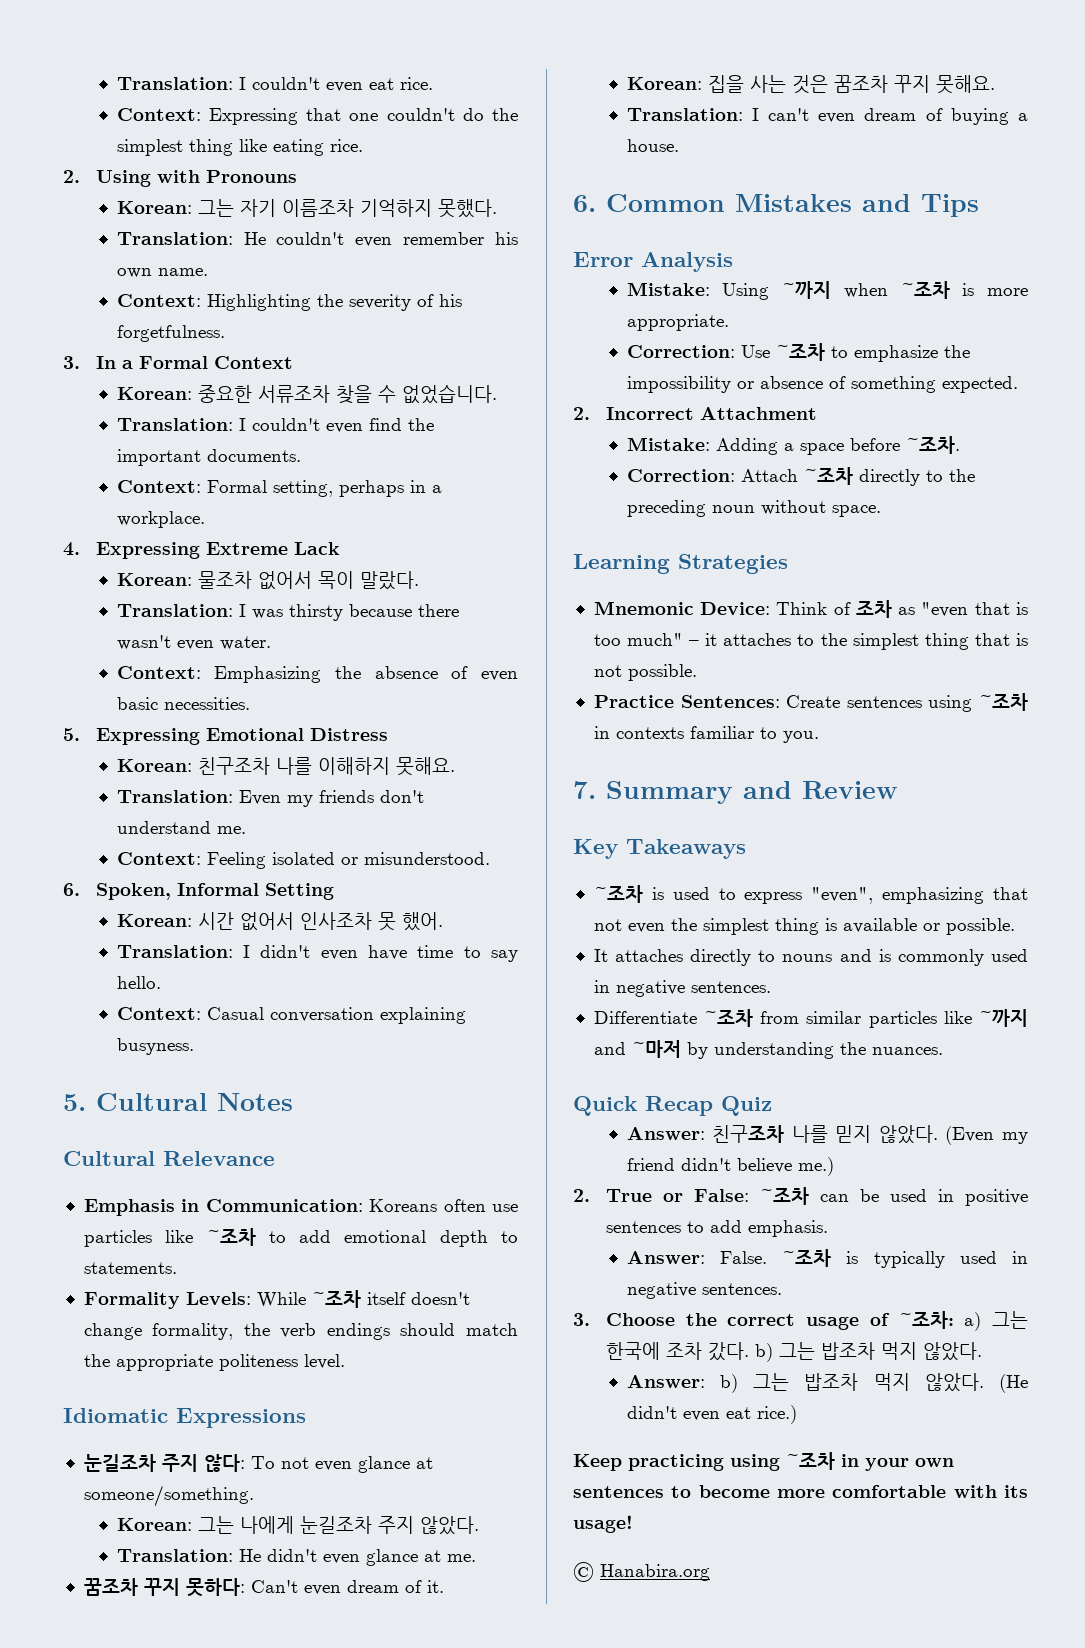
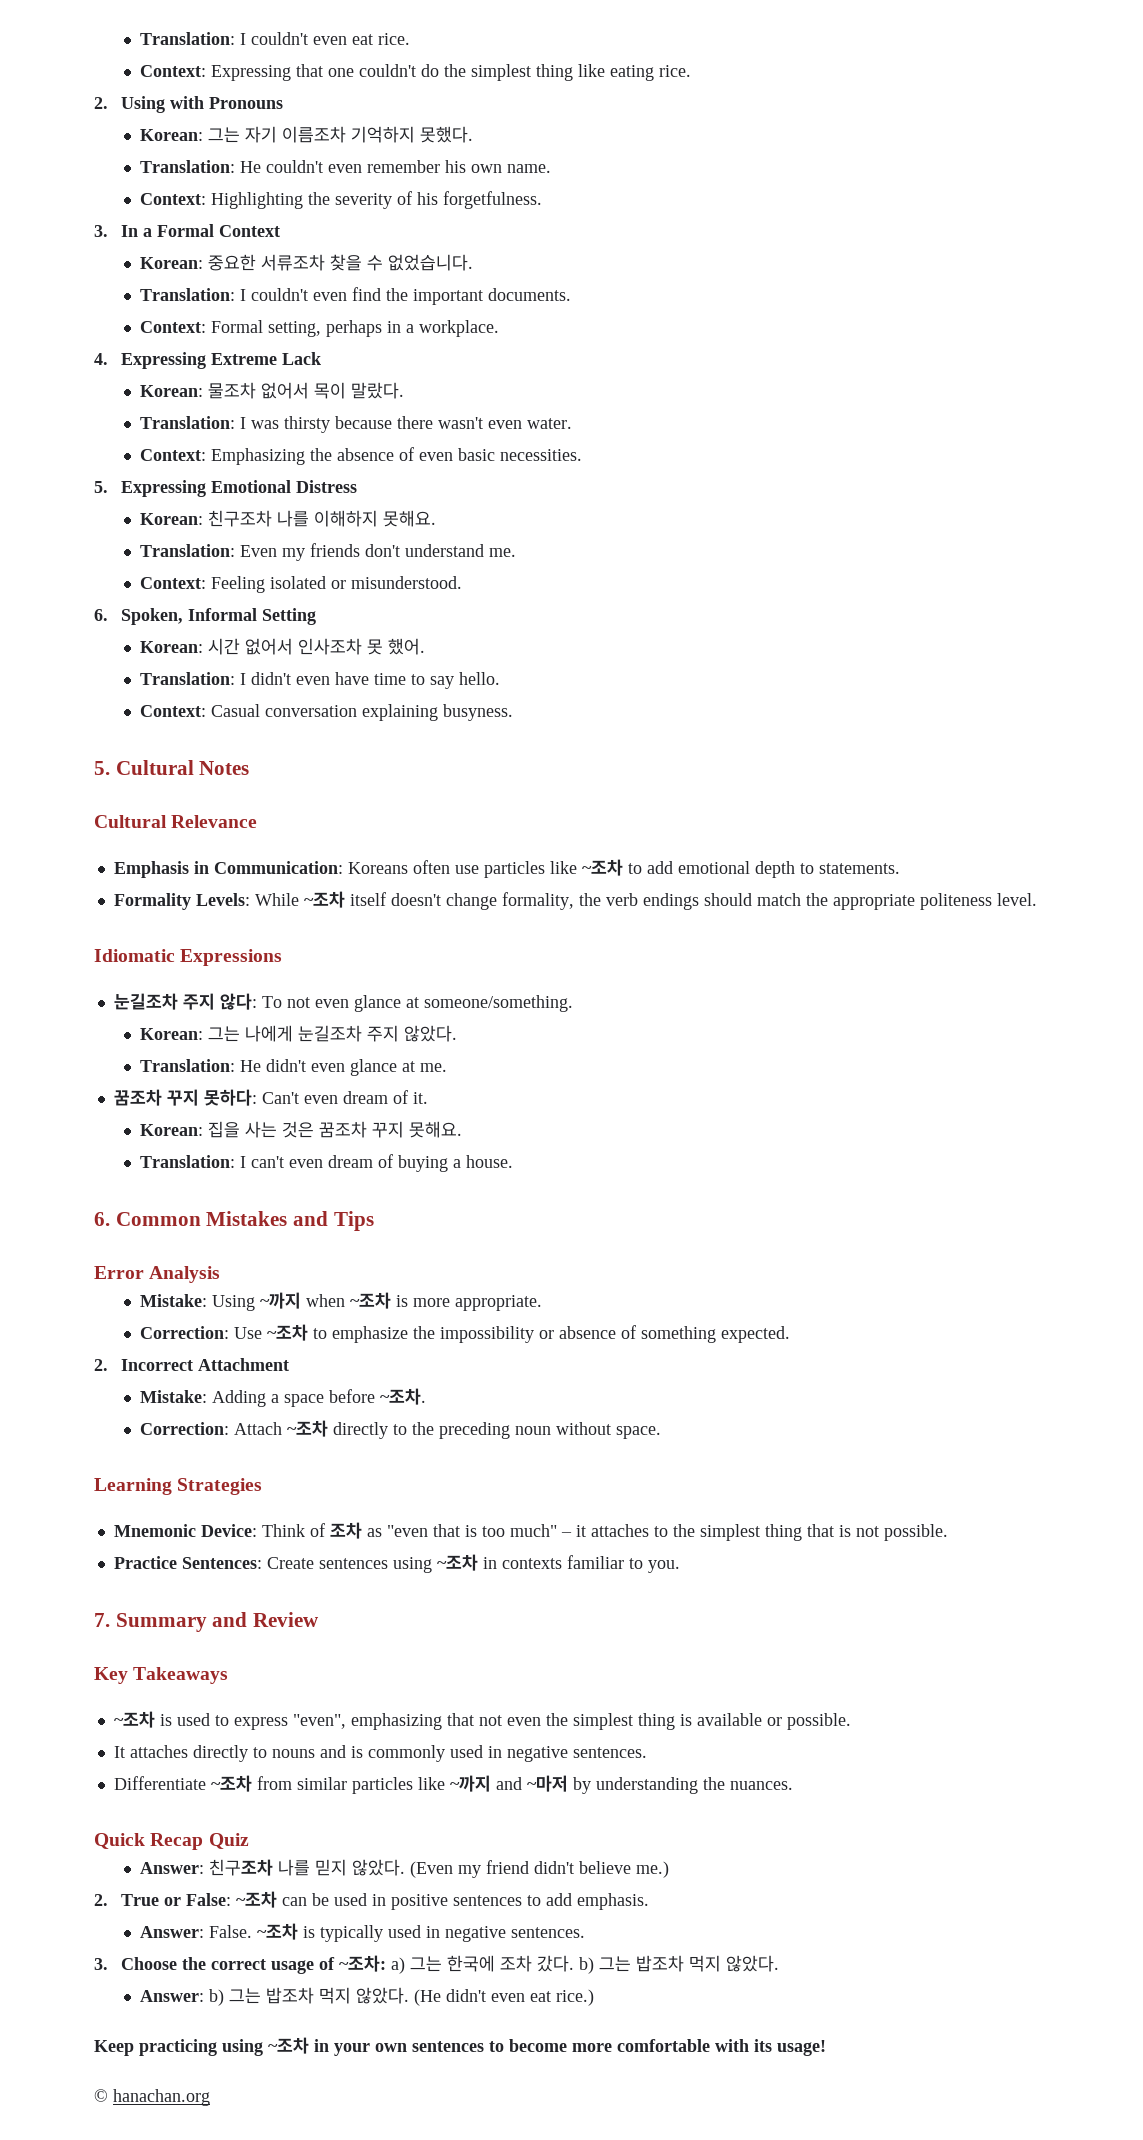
[600,1564,710,1581] Hanabira.org -> [113,2089,210,2106] hanachan.org

